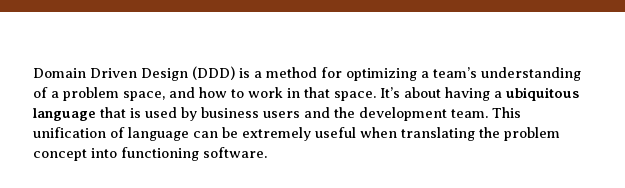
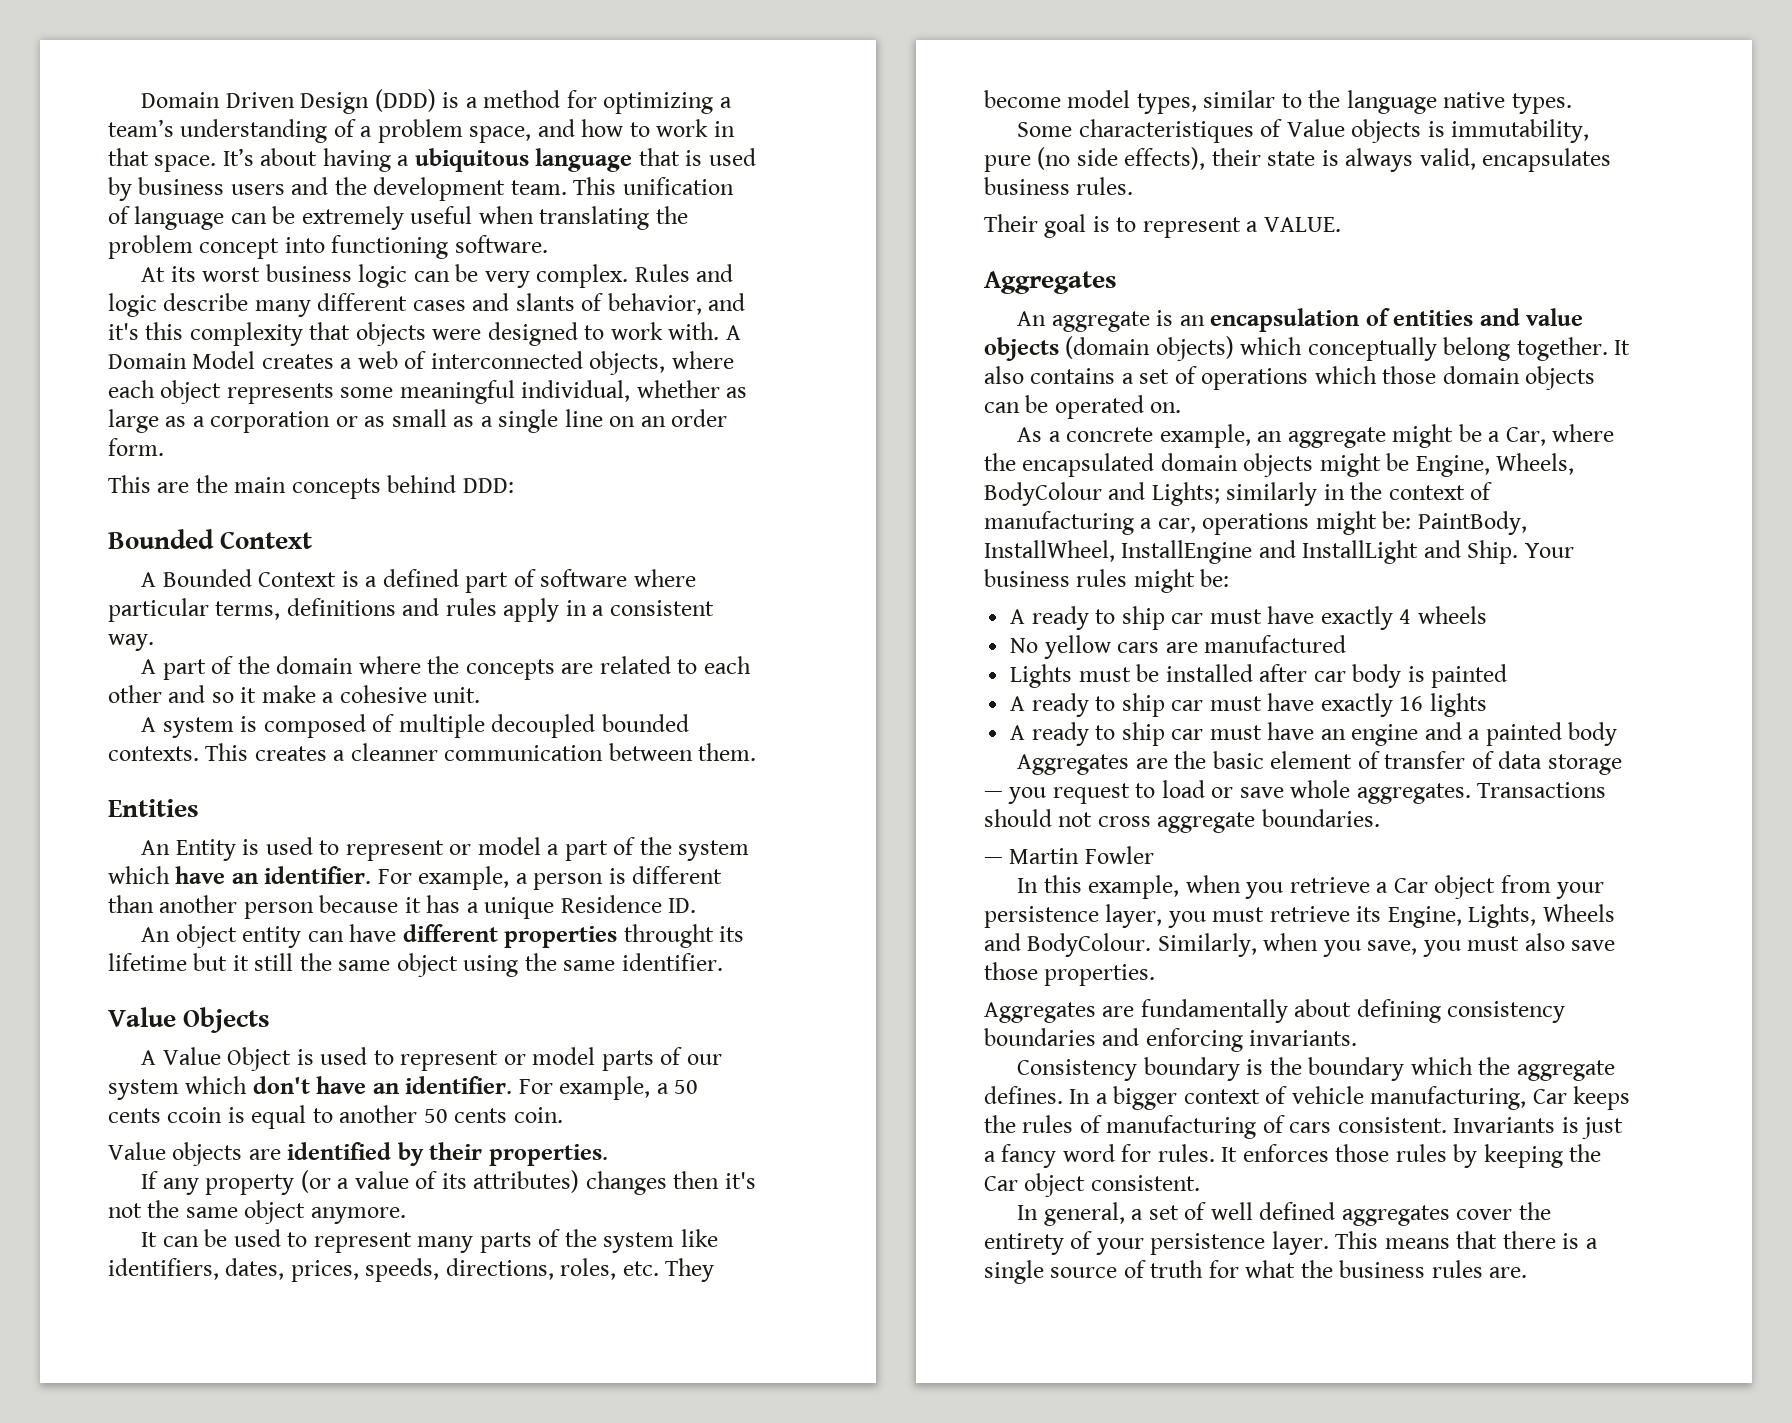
(267, 152) none -> [141,264,734,288] [108,293,746,317] [108,322,741,346] [108,351,734,375] [108,380,748,404] [108,409,728,433] [108,438,164,456] [108,475,514,499] [108,529,313,549] [141,569,696,593] [108,598,714,622] [108,634,154,651] [141,656,751,680] [108,685,481,703] [141,714,689,738] [108,743,757,761] [108,799,199,817] [141,837,750,861] [108,866,723,890] [108,895,697,919] [141,924,745,948] [108,953,723,977] [108,1007,271,1033] [141,1047,722,1071] [108,1076,699,1100] [108,1105,563,1129] [108,1142,608,1166] [141,1170,756,1195] [108,1200,406,1224] [141,1229,718,1253] [108,1258,715,1282] [984,90,1572,114] [1017,119,1590,143] [984,147,1612,172] [984,177,1134,195] [984,214,1341,238] [984,271,1117,294] [1017,308,1584,332] [984,336,1631,361] [984,366,1596,390] [984,395,1182,419] [1017,424,1615,448] [984,453,1575,477] [984,482,1493,506] [984,511,1527,535] [984,540,1574,564] [984,569,1230,593] [1010,606,1487,630] [1010,635,1347,659] [1010,664,1508,688] [1010,693,1487,717] [1010,722,1618,746] [1017,751,1622,775] [984,780,1607,804] [984,809,1380,833] [984,846,1154,864] [1017,875,1605,899] [984,904,1615,928] [984,933,1616,957] [984,962,1156,986] [984,999,1566,1023] [984,1028,1358,1052] [1017,1057,1615,1081] [984,1086,1631,1110] [984,1115,1624,1139] [984,1144,1602,1168] [984,1173,1200,1197] [1017,1202,1551,1226] [984,1231,1598,1255] [984,1260,1528,1284] // At its worst business logic can be very complex. Rules and logic describe many different cases and slants of behavior, and it's this complexity that objects were designed to work with. A Domain Model creates a web of interconnected objects, where each object represents some meaningful individual, whether as large as a corporation or as small as a single line on an order form. // This are the main concepts behind DDD: // Bounded Context // A Bounded Context is a defined part of software where particular terms, definitions and rules apply in a consistent way. // A part of the domain where the concepts are related to each other and so it make a cohesive unit. // A system is composed of multiple decoupled bounded contexts. This creates a cleanner communication between them. // Entities // An Entity is used to represent or model a part of the system which have an identifier. For example, a person is different than another person because it has a unique Residence ID. // An object entity can have different properties throught its lifetime but it still the same object using the same identifier. // Value Objects // A Value Object is used to represent or model parts of our system which don't have an identifier. For example, a 50 cents ccoin is equal to another 50 cents coin. // Value objects are identified by their properties. // If any property (or a value of its attributes) changes then it's not the same object anymore. // It can be used to represent many parts of the system like identifiers, dates, prices, speeds, directions, roles, etc. They become model types, similar to the language native types. // Some characteristiques of Value objects is immutability, pure (no side effects), their state is always valid, encapsulates business rules. // Their goal is to represent a VALUE. // Aggregates // An aggregate is an encapsulation of entities and value objects (domain objects) which conceptually belong together. It also contains a set of operations which those domain objects can be operated on. // As a concrete example, an aggregate might be a Car, where the encapsulated domain objects might be Engine, Wheels, BodyColour and Lights; similarly in the context of manufacturing a car, operations might be: PaintBody, InstallWheel, InstallEngine and InstallLight and Ship. Your business rules might be: // A ready to ship car must have exactly 4 wheels // No yellow cars are manufactured // Lights must be installed after car body is painted // A ready to ship car must have exactly 16 lights // A ready to ship car must have an engine and a painted body // Aggregates are the basic element of transfer of data storage — you request to load or save whole aggregates. Transactions should not cross aggregate boundaries. // — Martin Fowler // In this example, when you retrieve a Car object from your persistence layer, you must retrieve its Engine, Lights, Wheels and BodyColour. Similarly, when you save, you must also save those properties. // Aggregates are fundamentally about defining consistency boundaries and enforcing invariants. // Consistency boundary is the boundary which the aggregate defines. In a bigger context of vehicle manufacturing, Car keeps the rules of manufacturing of cars consistent. Invariants is just a fancy word for rules. It enforces those rules by keeping the Car object consistent. // In general, a set of well defined aggregates cover the entirety of your persistence layer. This means that there is a single source of truth for what the business rules are.

